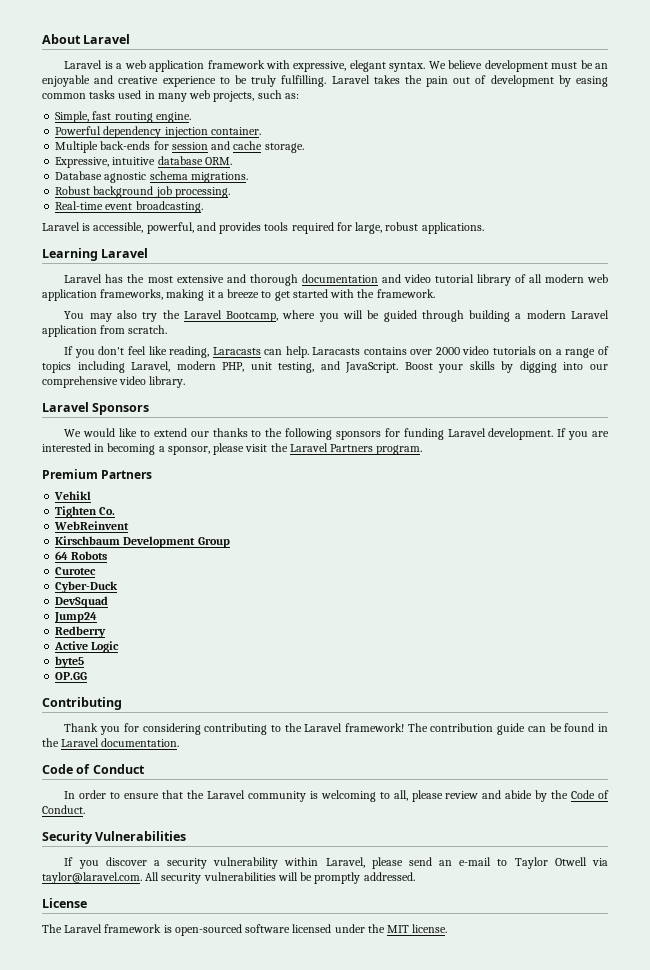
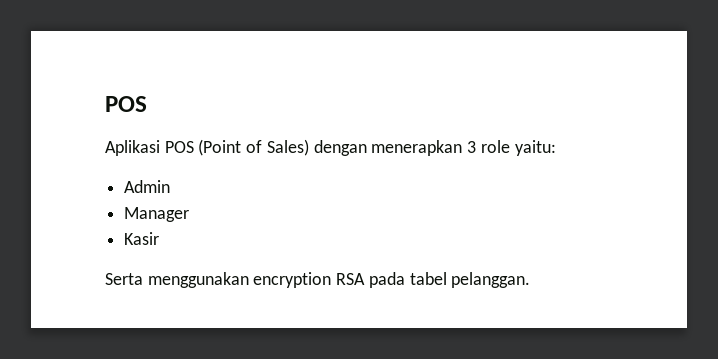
[42,34,131,44] [64,60,608,72] [42,75,608,87] [42,90,299,102] [55,111,191,123] [55,126,261,138] [55,141,304,153] [55,156,232,168] [55,171,248,183] [55,186,230,198] [55,201,203,213] [42,222,484,234] [42,248,149,261] [64,274,608,286] [42,289,435,301] [64,310,609,322] [42,325,168,337] [64,346,609,358] [42,361,608,373] [42,376,186,388] [42,402,150,415] [64,428,609,440] [42,443,423,455] [42,469,153,479] [54,491,92,500] [55,506,116,518] [54,521,130,530] [55,536,230,548] [55,551,108,560] [55,567,97,575] [55,581,119,593] [55,596,109,608] [54,612,98,623] [55,626,107,638] [54,641,120,653] [55,656,85,668] [55,672,88,680] [42,697,122,710] [64,723,609,735] [42,738,180,747] [42,764,145,774] [64,790,609,802] [42,805,85,814] [42,831,187,844] [64,857,608,869] [42,872,415,884] [42,898,87,908] [42,924,448,936] About Laravel // Laravel is a web application framework with expressive, elegant syntax. We believe development must be an enjoyable and creative experience to be truly fulfilling. Laravel takes the pain out of development by easing common tasks used in many web projects, such as: // Simple, fast routing engine. // Powerful dependency injection container. // Multiple back-ends for session and cache storage. // Expressive, intuitive database ORM. // Database agnostic schema migrations. // Robust background job processing. // Real-time event broadcasting. // Laravel is accessible, powerful, and provides tools required for large, robust applications. // Learning Laravel // Laravel has the most extensive and thorough documentation and video tutorial library of all modern web application frameworks, making it a breeze to get started with the framework. // You may also try the Laravel Bootcamp, where you will be guided through building a modern Laravel application from scratch. // If you don't feel like reading, Laracasts can help. Laracasts contains over 2000 video tutorials on a range of topics including Laravel, modern PHP, unit testing, and JavaScript. Boost your skills by digging into our comprehensive video library. // Laravel Sponsors // We would like to extend our thanks to the following sponsors for funding Laravel development. If you are interested in becoming a sponsor, please visit the Laravel Partners program. // Premium Partners // Vehikl // Tighten Co. // WebReinvent // Kirschbaum Development Group // 64 Robots // Curotec // Cyber-Duck // DevSquad // Jump24 // Redberry // Active Logic // byte5 // OP.GG // Contributing // Thank you for considering contributing to the Laravel framework! The contribution guide can be found in the Laravel documentation. // Code of Conduct // In order to ensure that the Laravel community is welcoming to all, please review and abide by the Code of Conduct. // Security Vulnerabilities // If you discover a security vulnerability within Laravel, please send an e-mail to Taylor Otwell via taylor@laravel.com. All security vulnerabilities will be promptly addressed. // License // The Laravel framework is open-sourced software licensed under the MIT license. -> [105,96,147,112] [105,139,556,156] [124,180,171,193] [124,207,190,222] [124,232,160,245] [105,272,531,288] POS // Aplikasi POS (Point of Sales) dengan menerapkan 3 role yaitu: // Admin // Manager // Kasir // Serta menggunakan encryption RSA pada tabel pelanggan.

